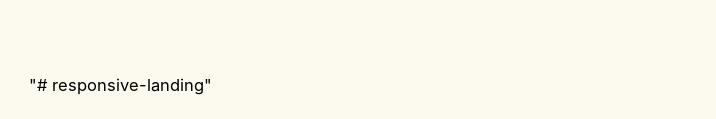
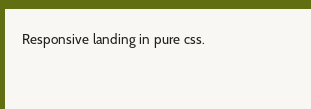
[29,78,212,95] "# responsive-landing" -> [22,33,205,48] Responsive landing in pure css.

